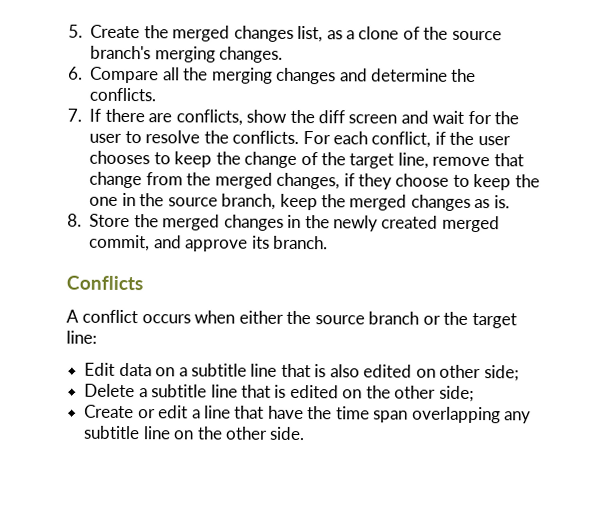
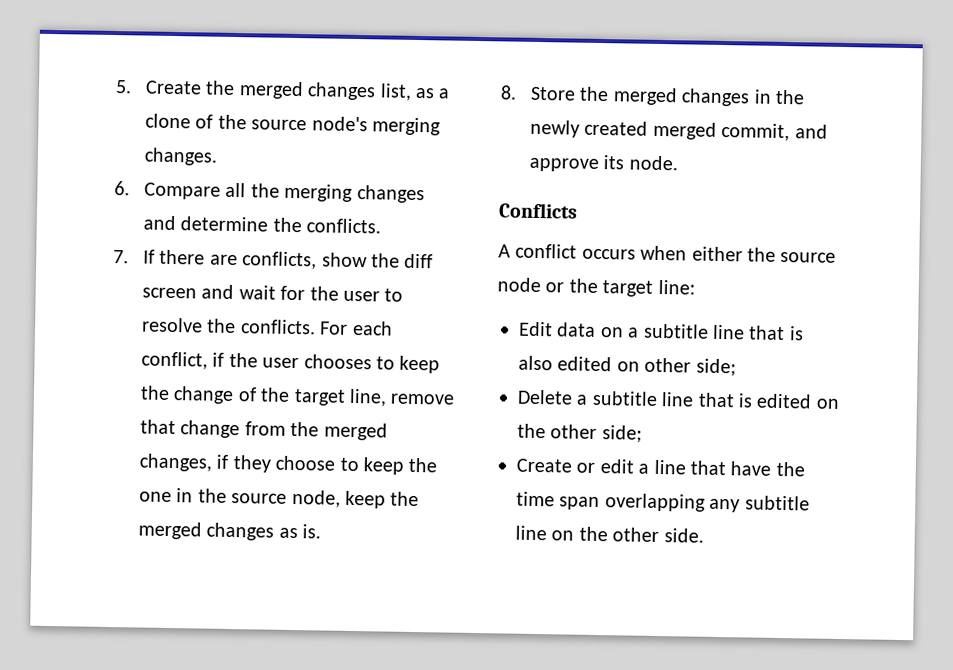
[90,45,152,60] branch's -> [311,116,368,132] node's
[221,193,277,210] branch, -> [291,489,341,508] node,
[273,235,329,250] branch. -> [628,155,678,171] node.
[368,311,420,325] branch -> [497,277,541,293] node

